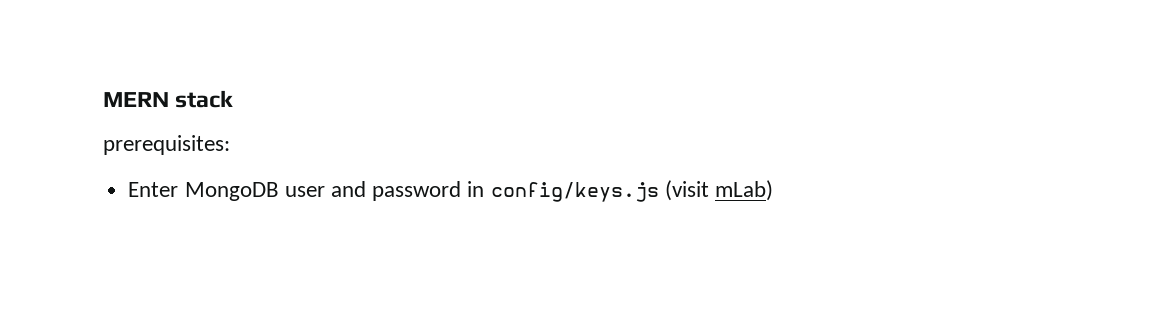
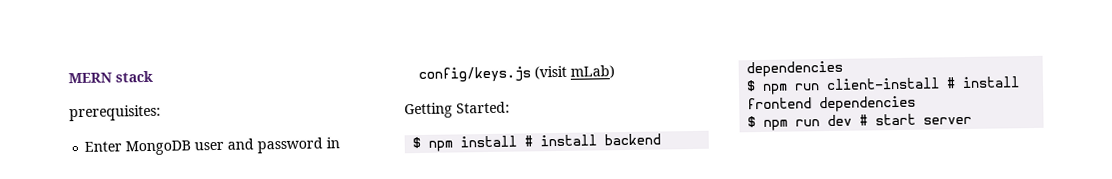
(773, 190) none -> [404,101,510,119] [412,133,662,152] [746,60,844,78] [746,76,1021,95] [747,95,917,113] [747,113,973,131] // Getting Started: // $ npm install # install backend dependencies // $ npm run client-install # install frontend dependencies // $ npm run dev # start server

